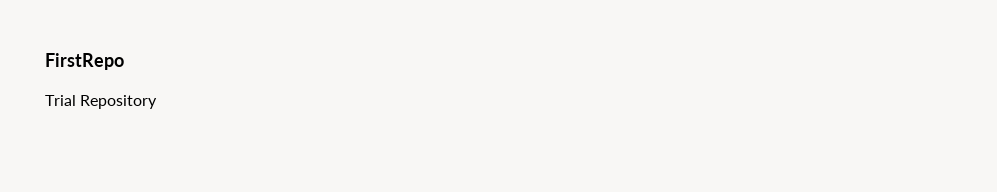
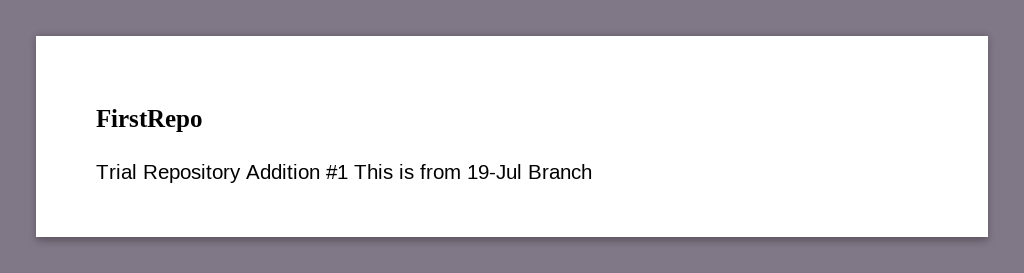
(158, 102) none -> [246,164,592,179] Addition #1 This is from 19-Jul Branch

